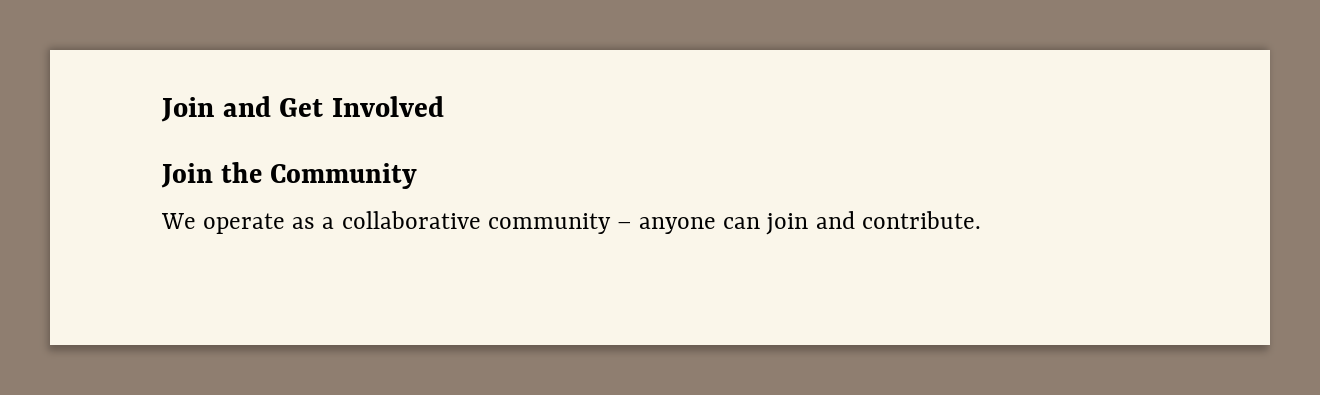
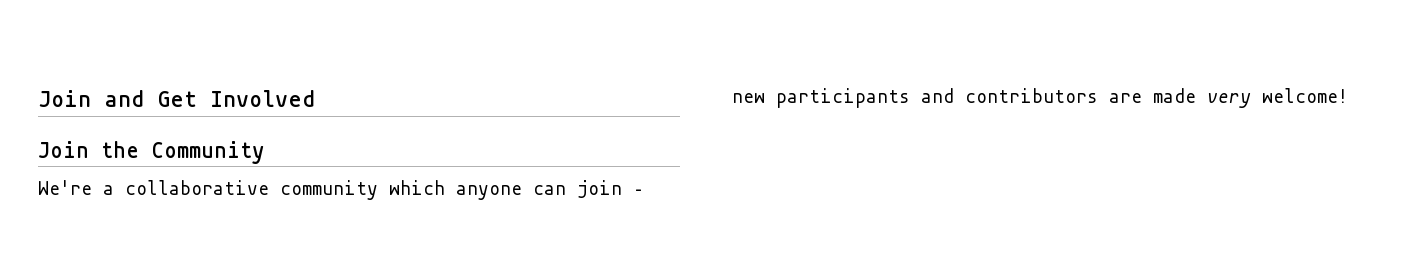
[161,213,316,234] We operate as -> [38,180,92,195] We're
[616,222,632,229] – -> [389,180,445,195] which
[815,211,981,229] and contribute. -> [633,189,644,195] [732,88,1348,108] – new participants and contributors are made very welcome!

